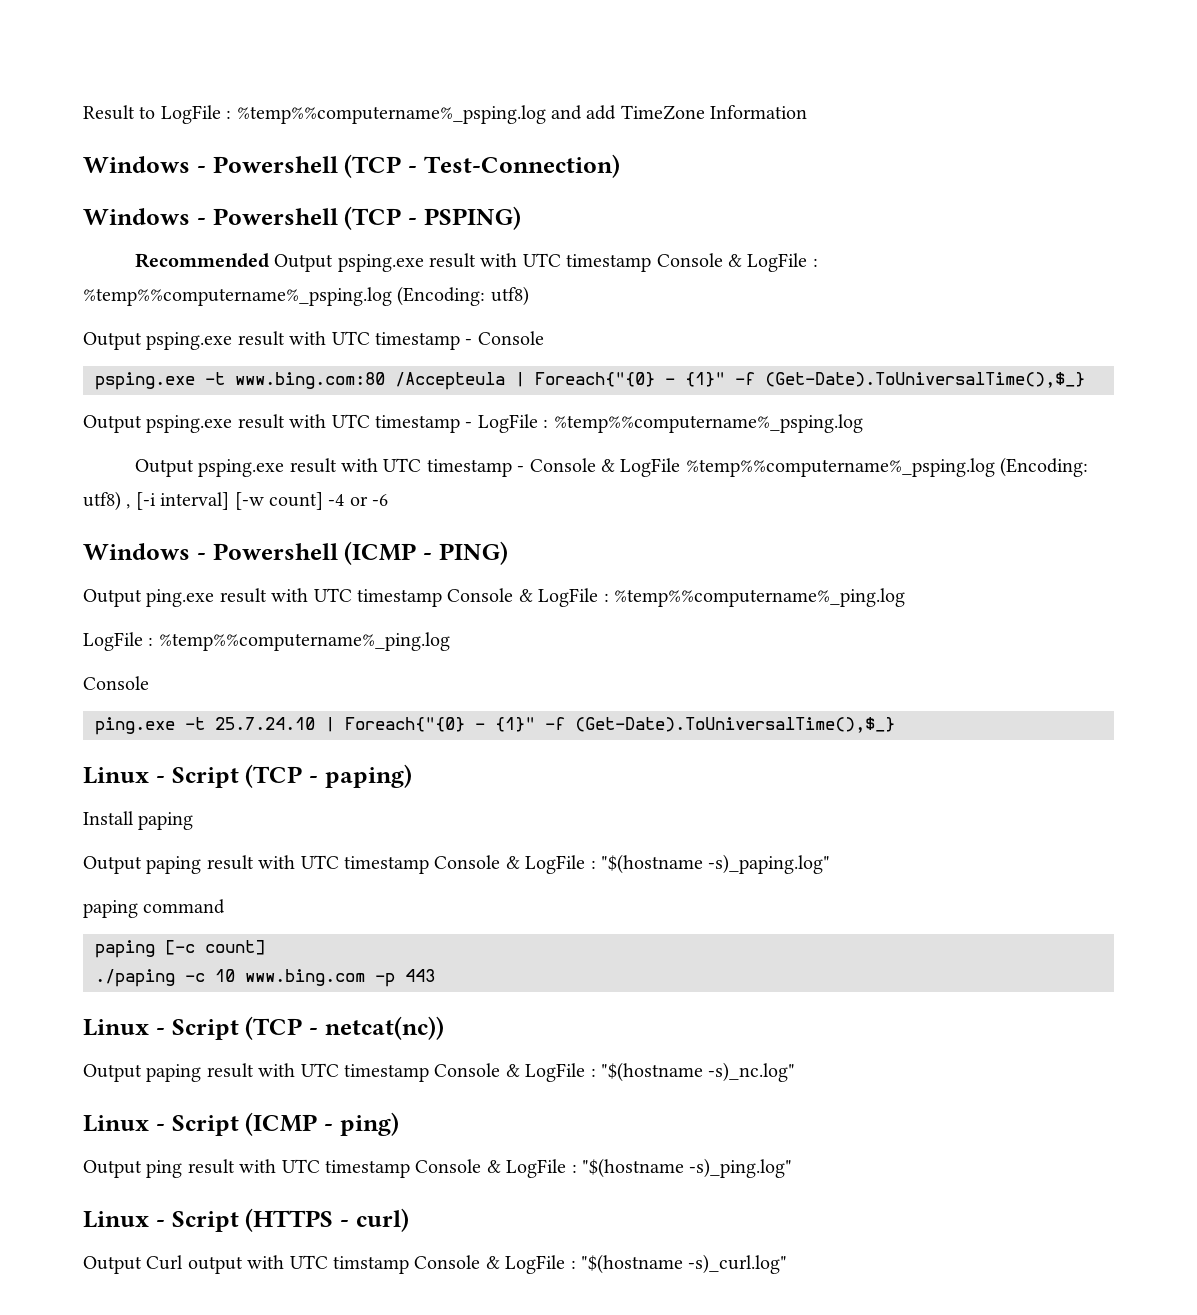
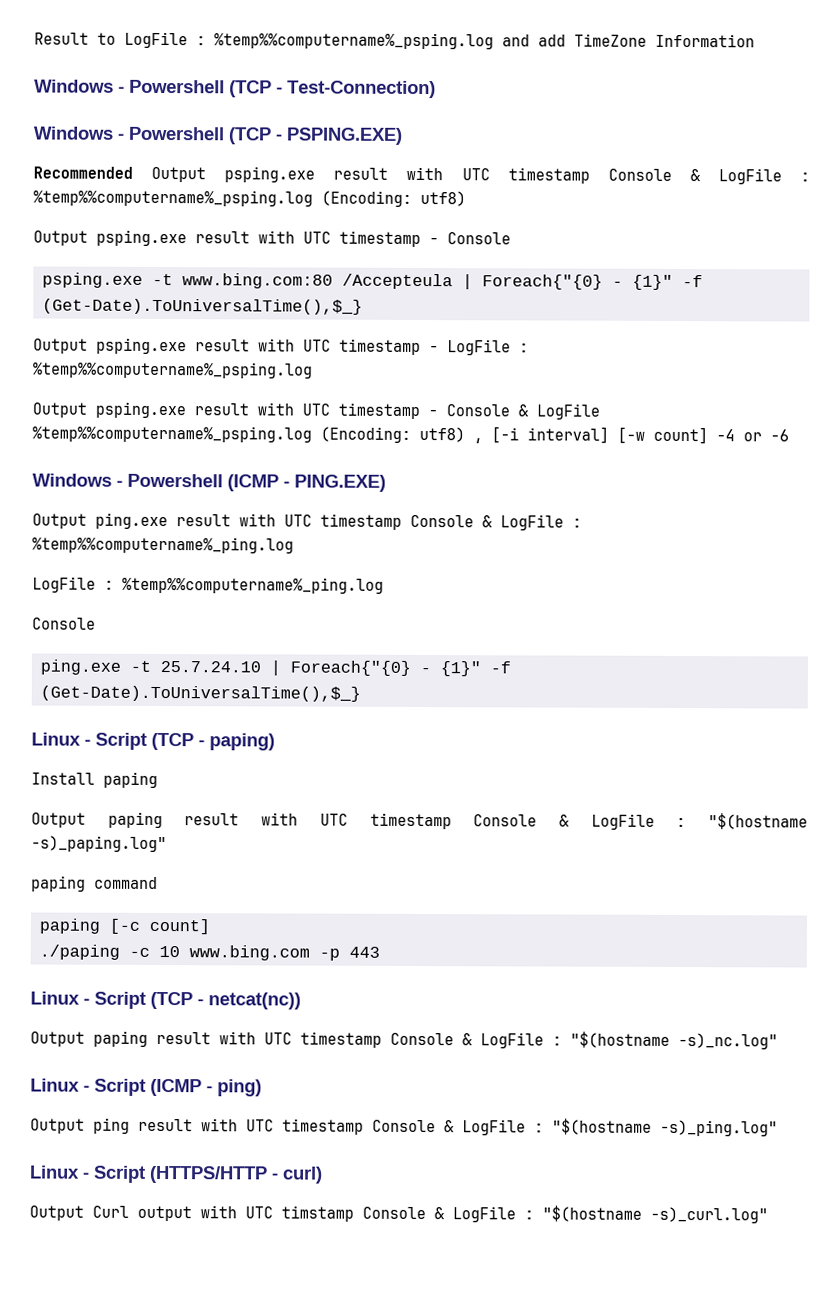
[423,206,521,230] PSPING) -> [286,127,403,145] PSPING.EXE)
[438,541,508,565] PING) -> [294,474,386,492] PING.EXE)
[245,1208,334,1232] (HTTPS -> [149,1165,268,1184] (HTTPS/HTTP

